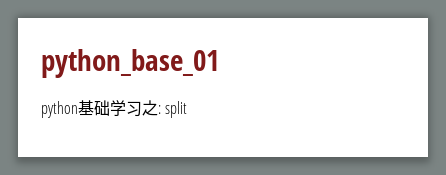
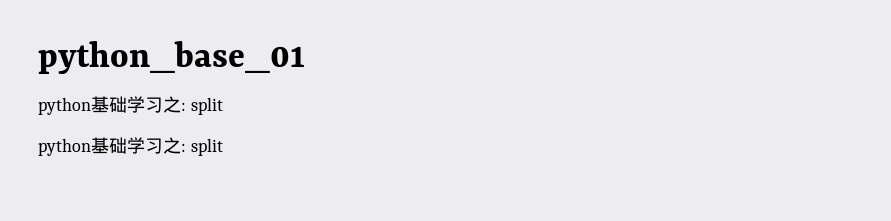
(188, 109) none -> [38,137,223,156] // python基础学习之: split

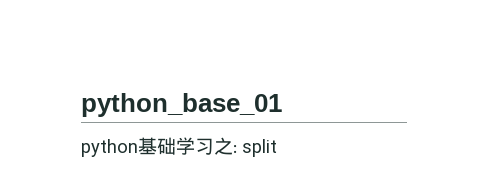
[38,137,223,156] // python基础学习之: split -> (277, 148) none

